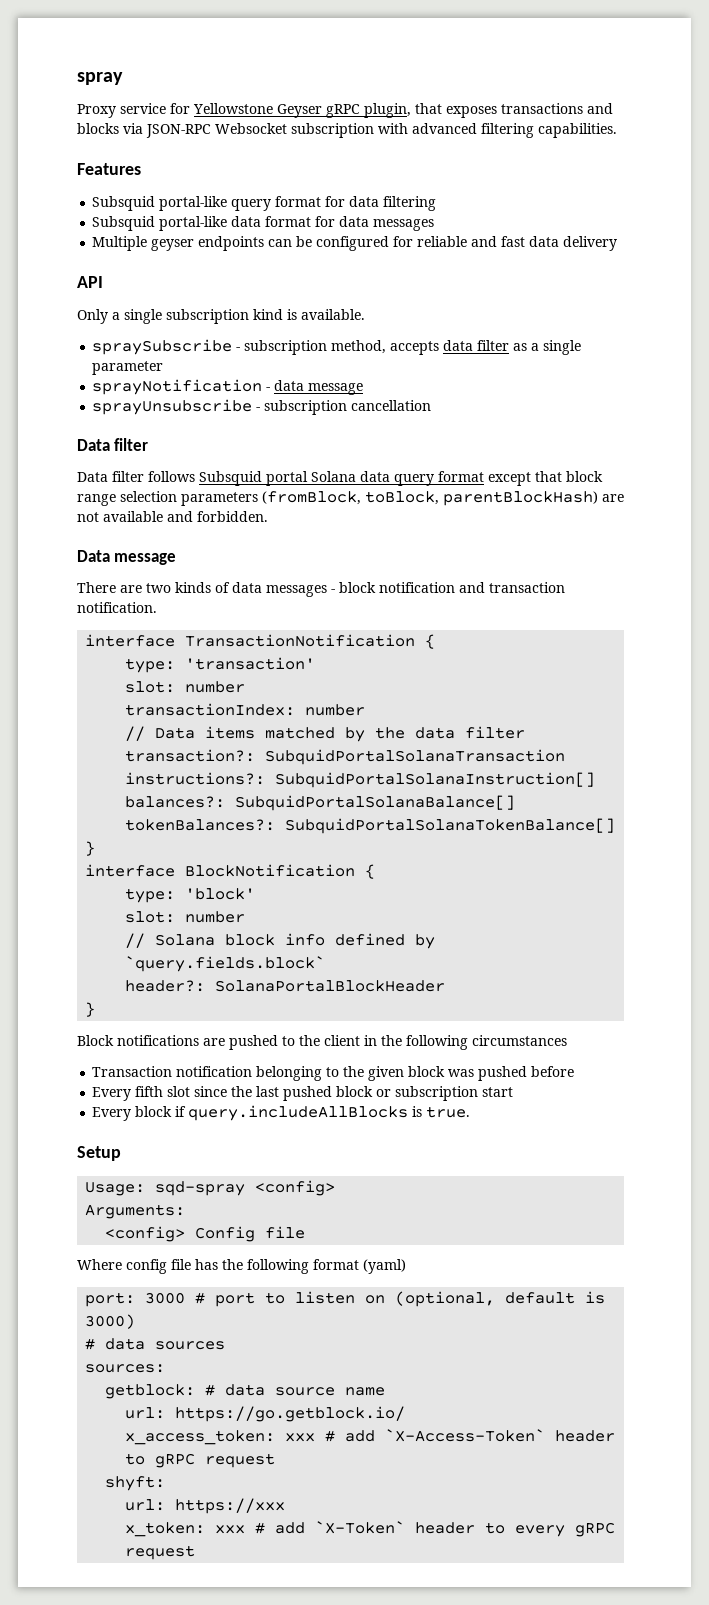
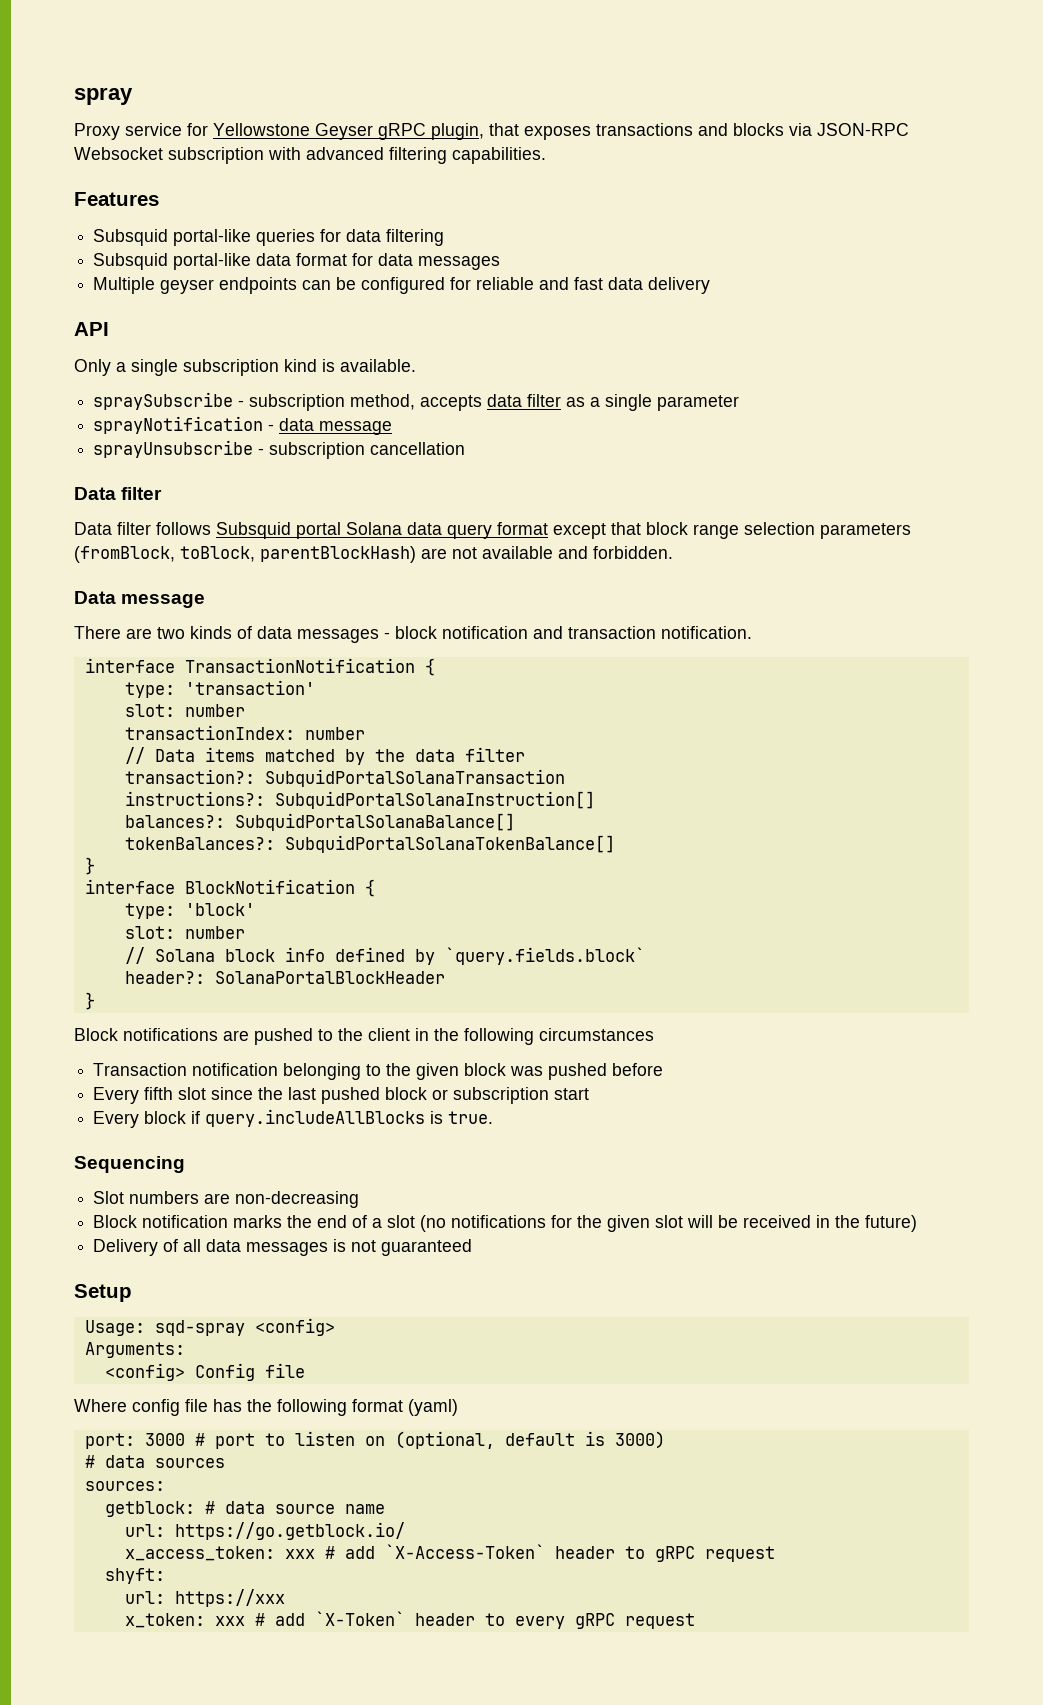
[231,196,322,211] query format -> [256,229,316,246] queries
(471, 1112) none -> [74,1156,185,1173] [93,1191,360,1208] [93,1215,918,1232] [93,1239,473,1256] // Sequencing // Slot numbers are non-decreasing // Block notification marks the end of a slot (no notifications for the given slot will be received in the future) // Delivery of all data messages is not guaranteed

